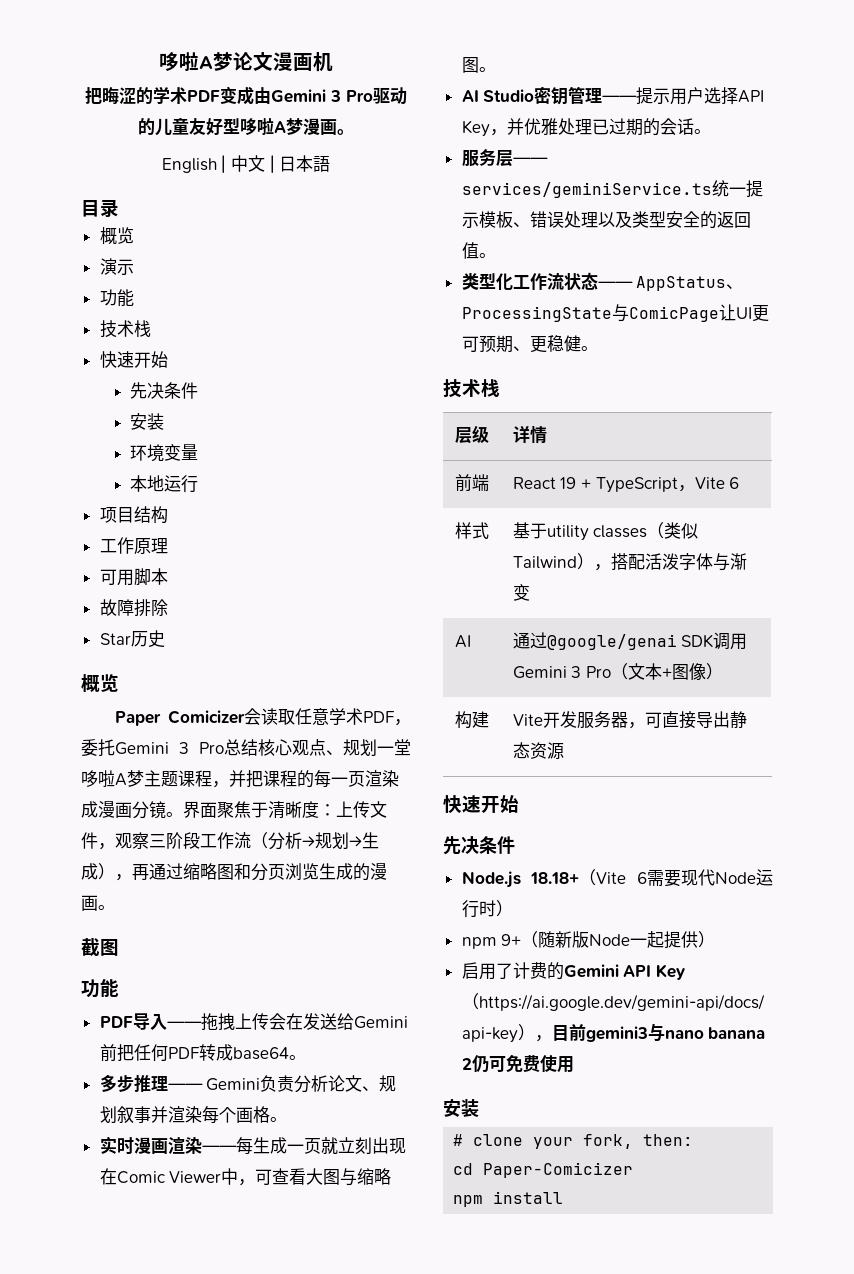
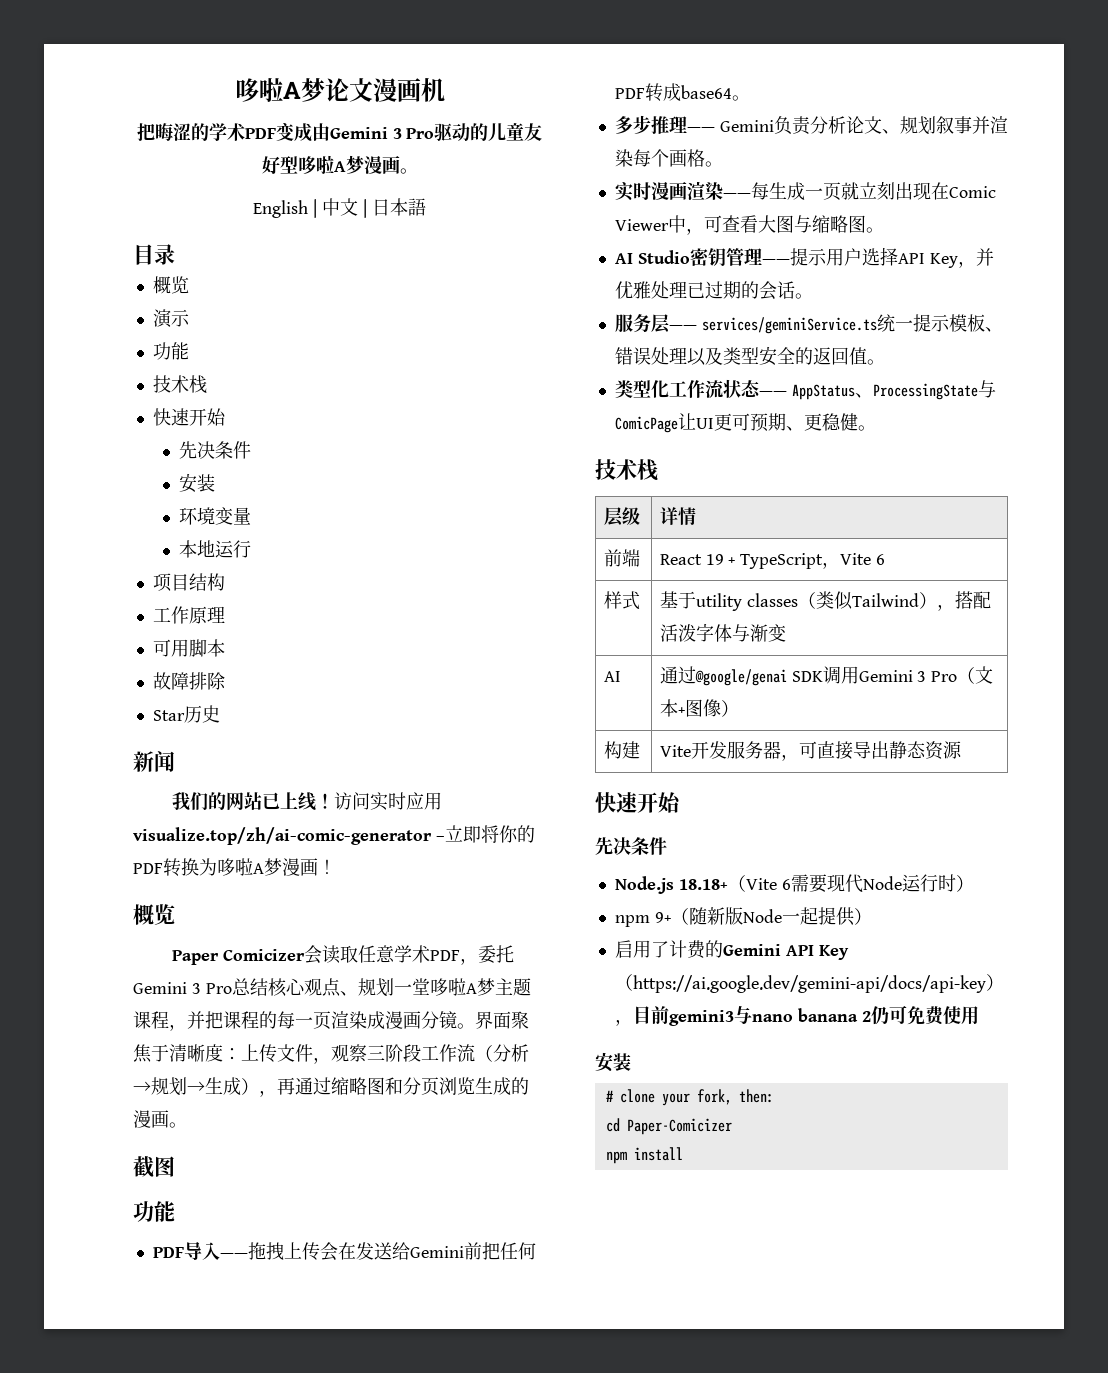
(165, 639) none -> [133,751,175,772] [172,792,443,811] [133,825,535,845] [133,858,336,877] // 新闻 // 我们的网站已上线！访问实时应用visualize.top/zh/ai-comic-generator –立即将你的PDF转换为哆啦A梦漫画！

